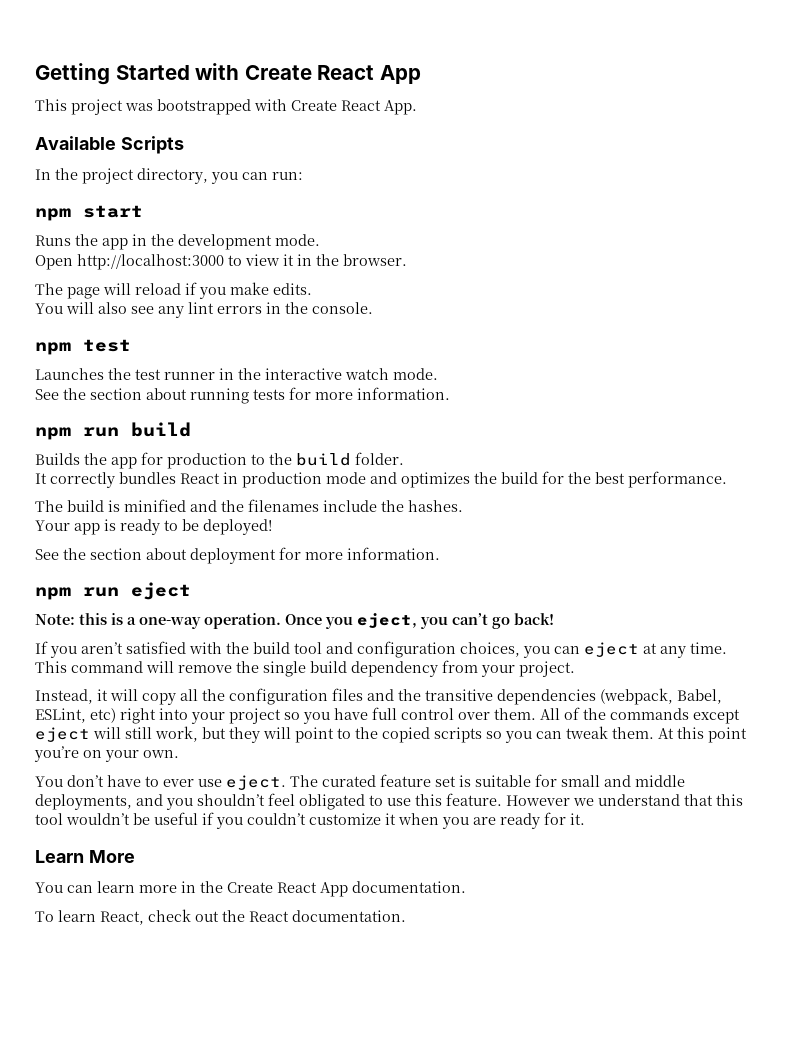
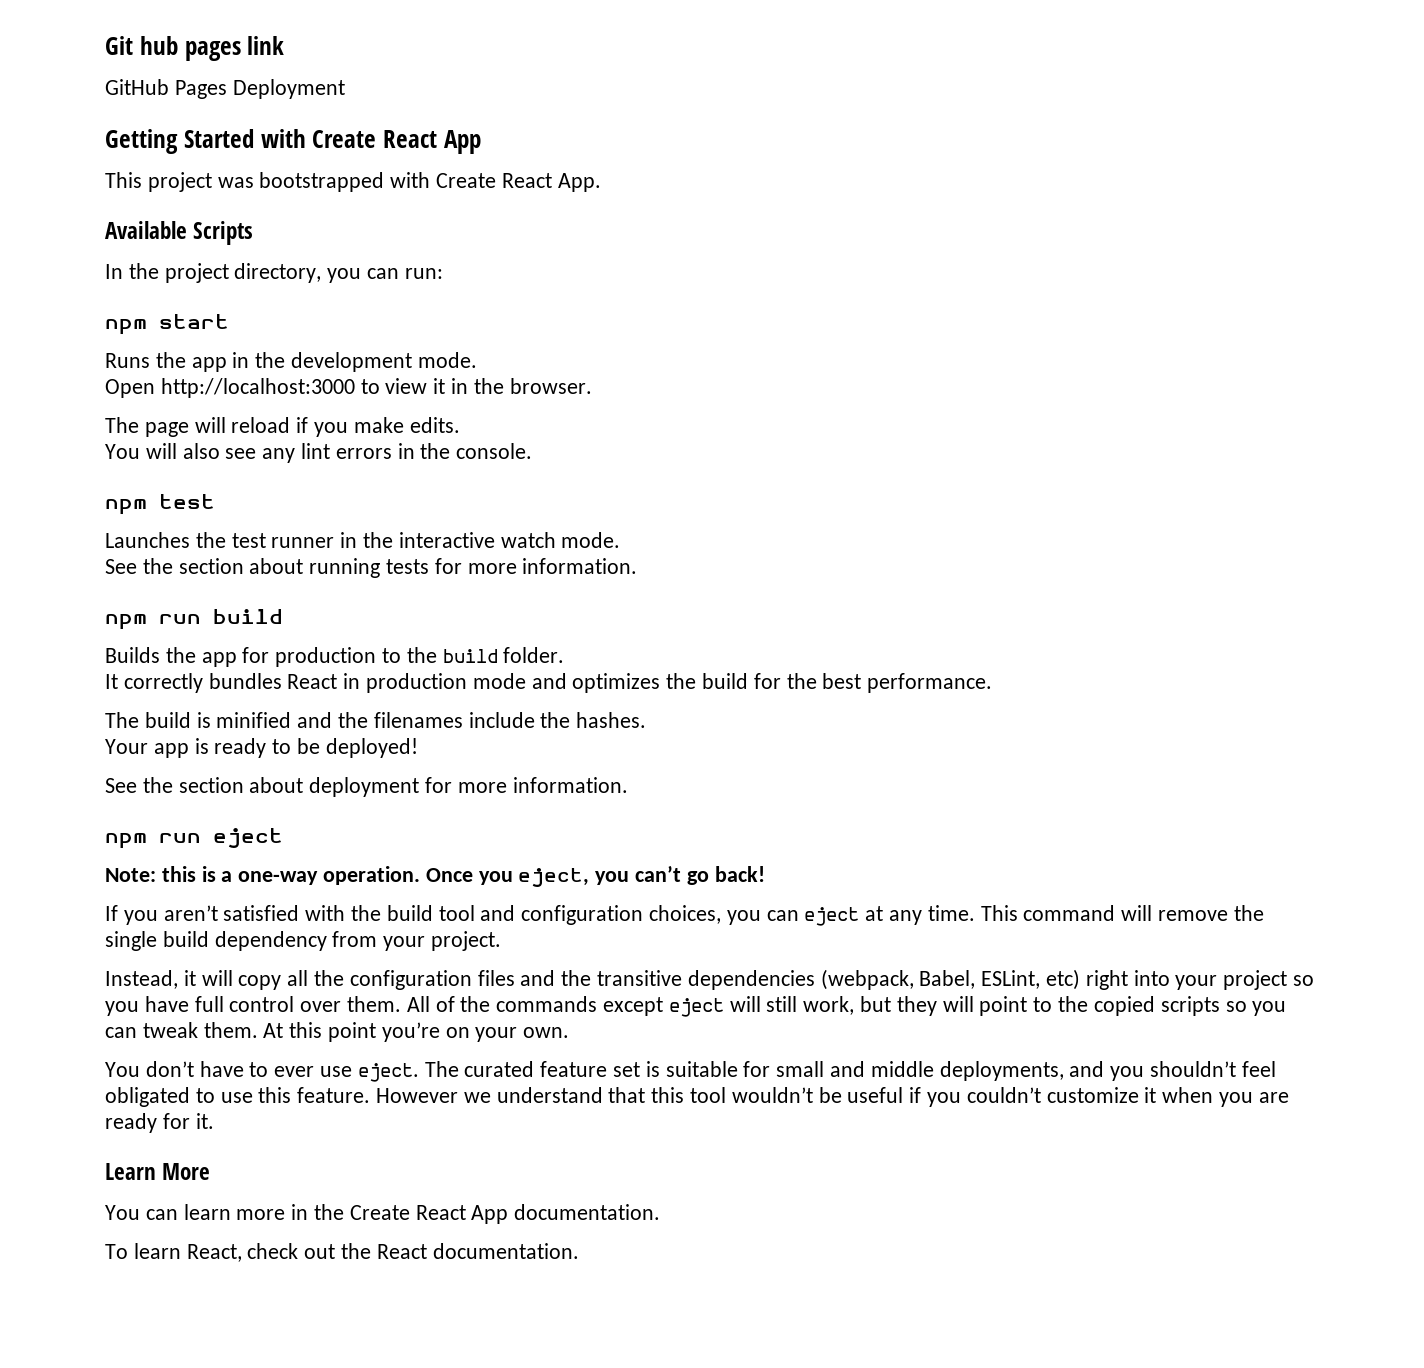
(35, 74) none -> [105,36,285,61] [105,79,345,99] Git hub pages link // GitHub Pages Deployment //

